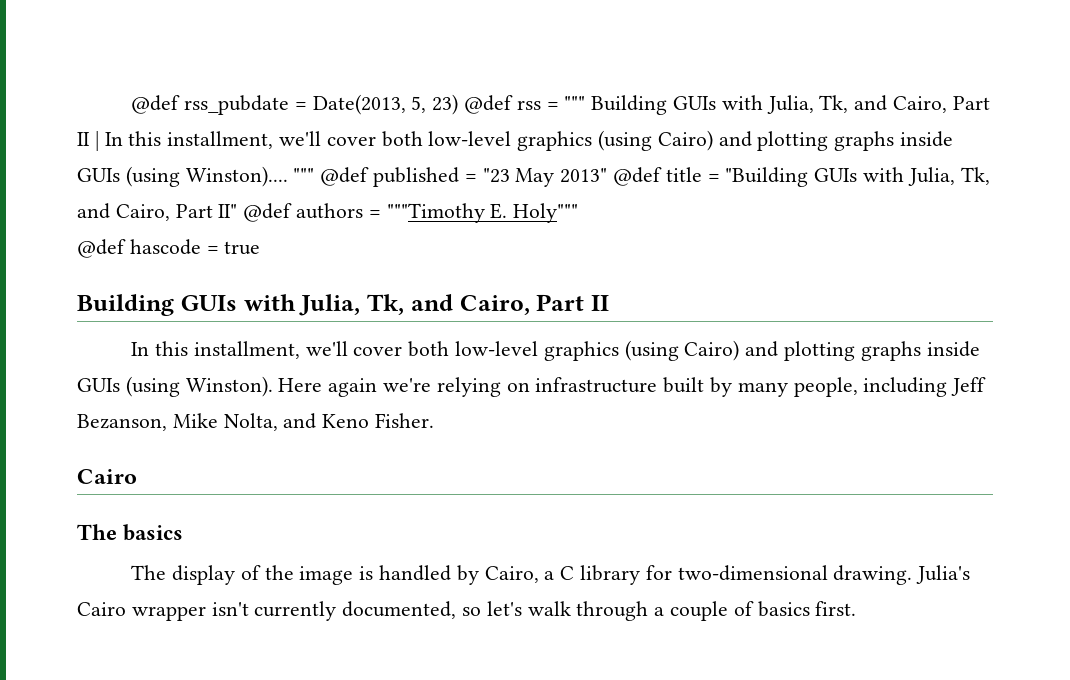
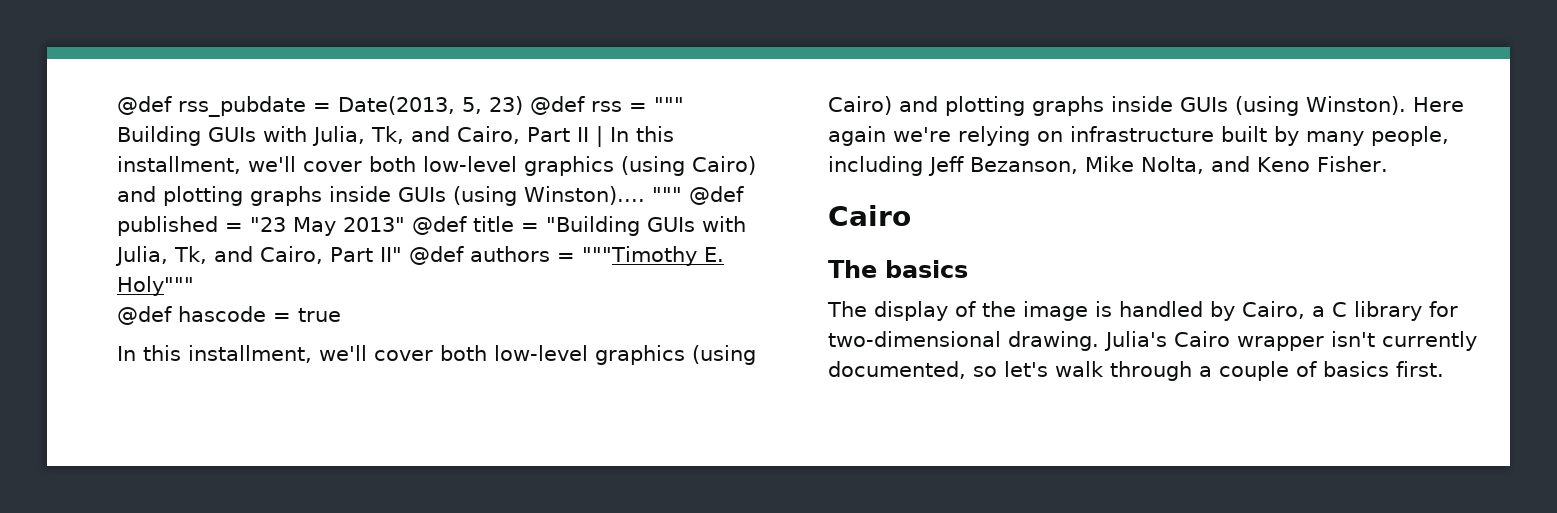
[77,294,609,316] // Building GUIs with Julia, Tk, and Cairo, Part II -> (341, 315) none

